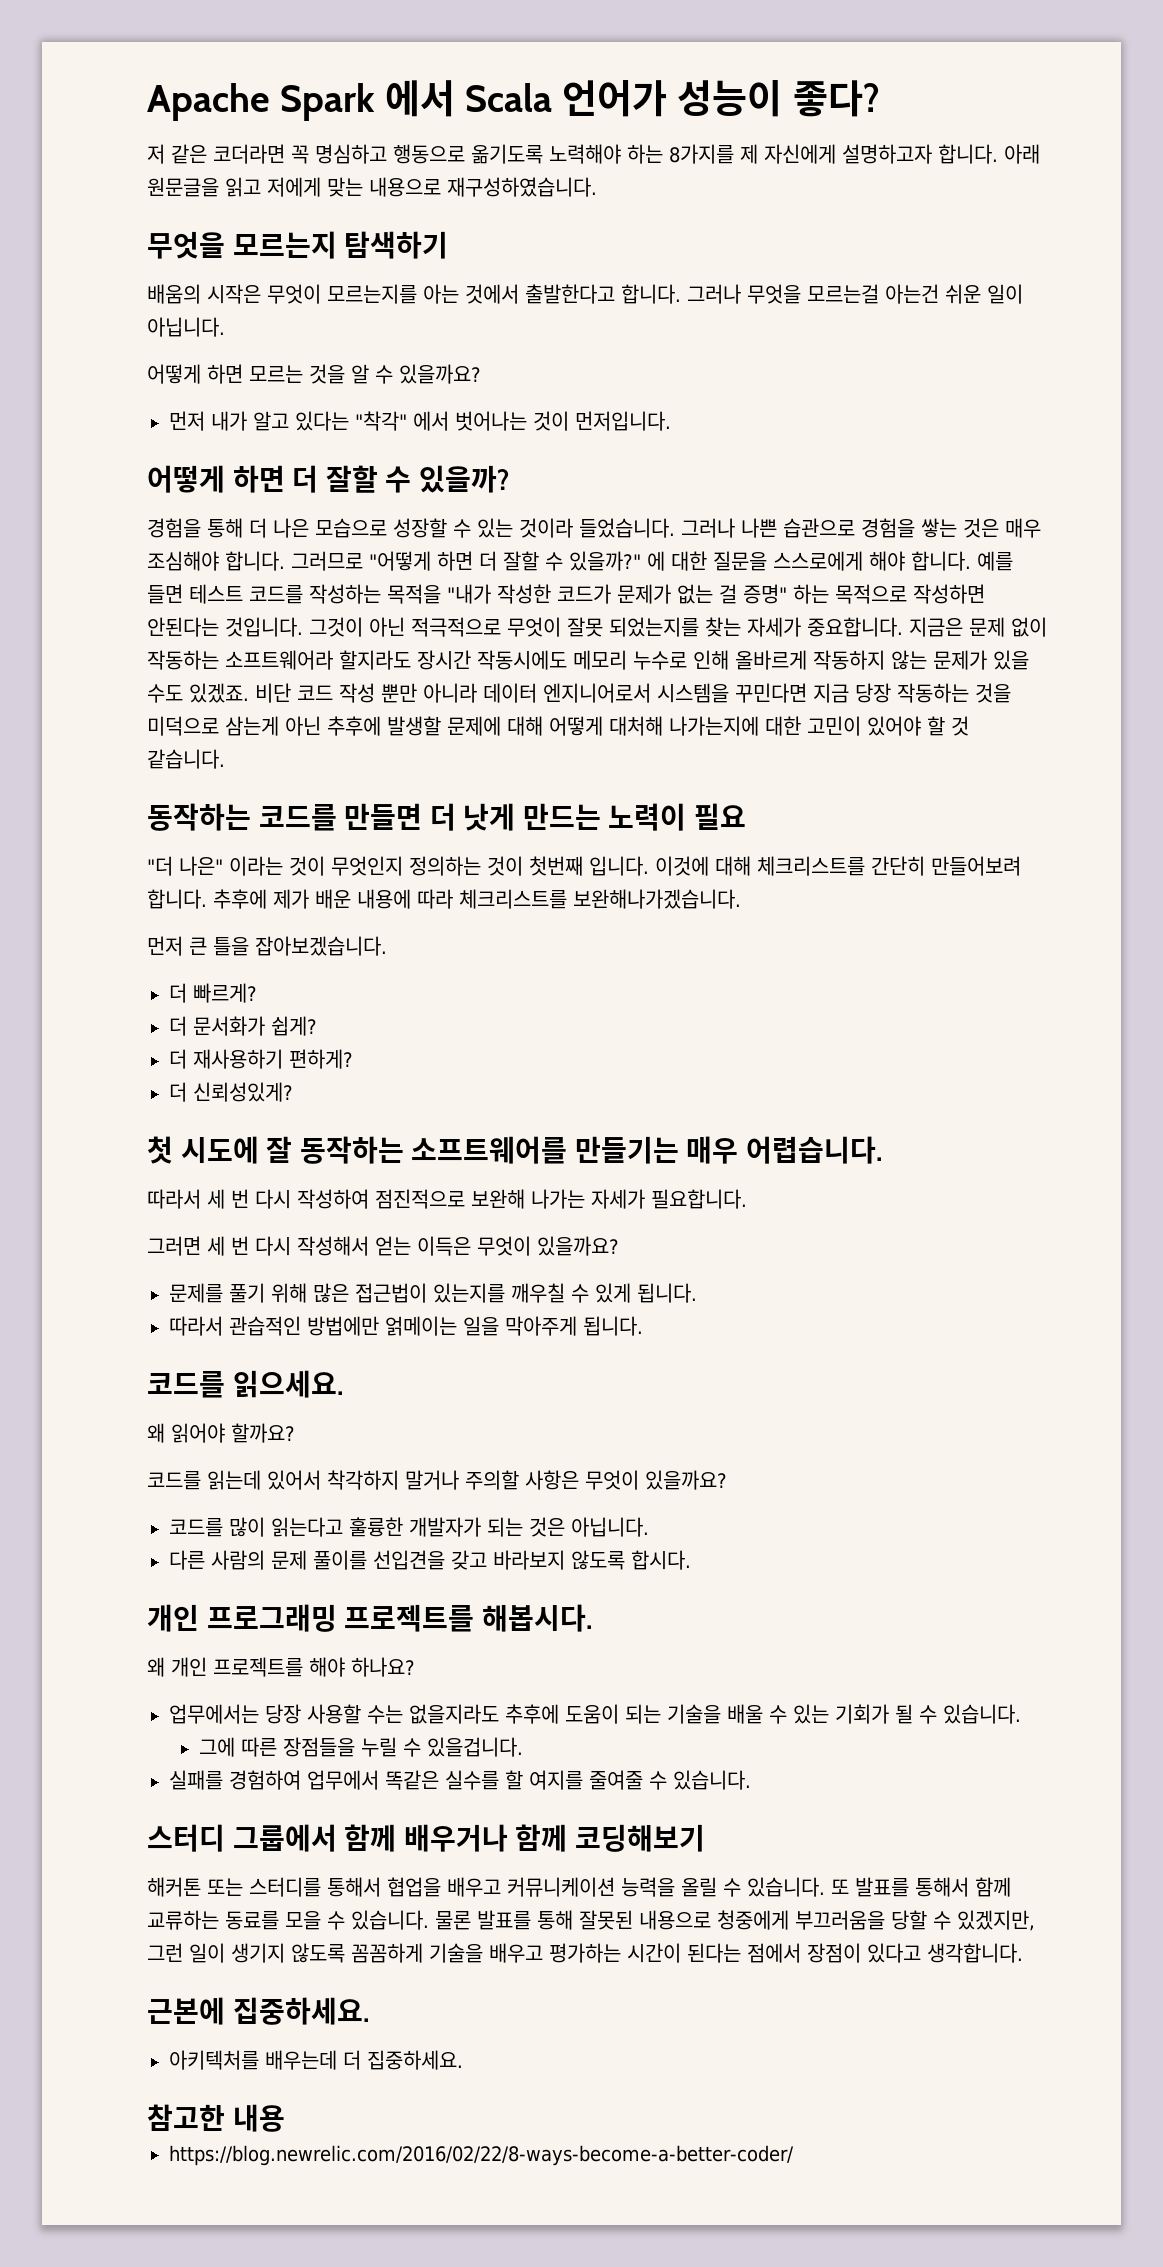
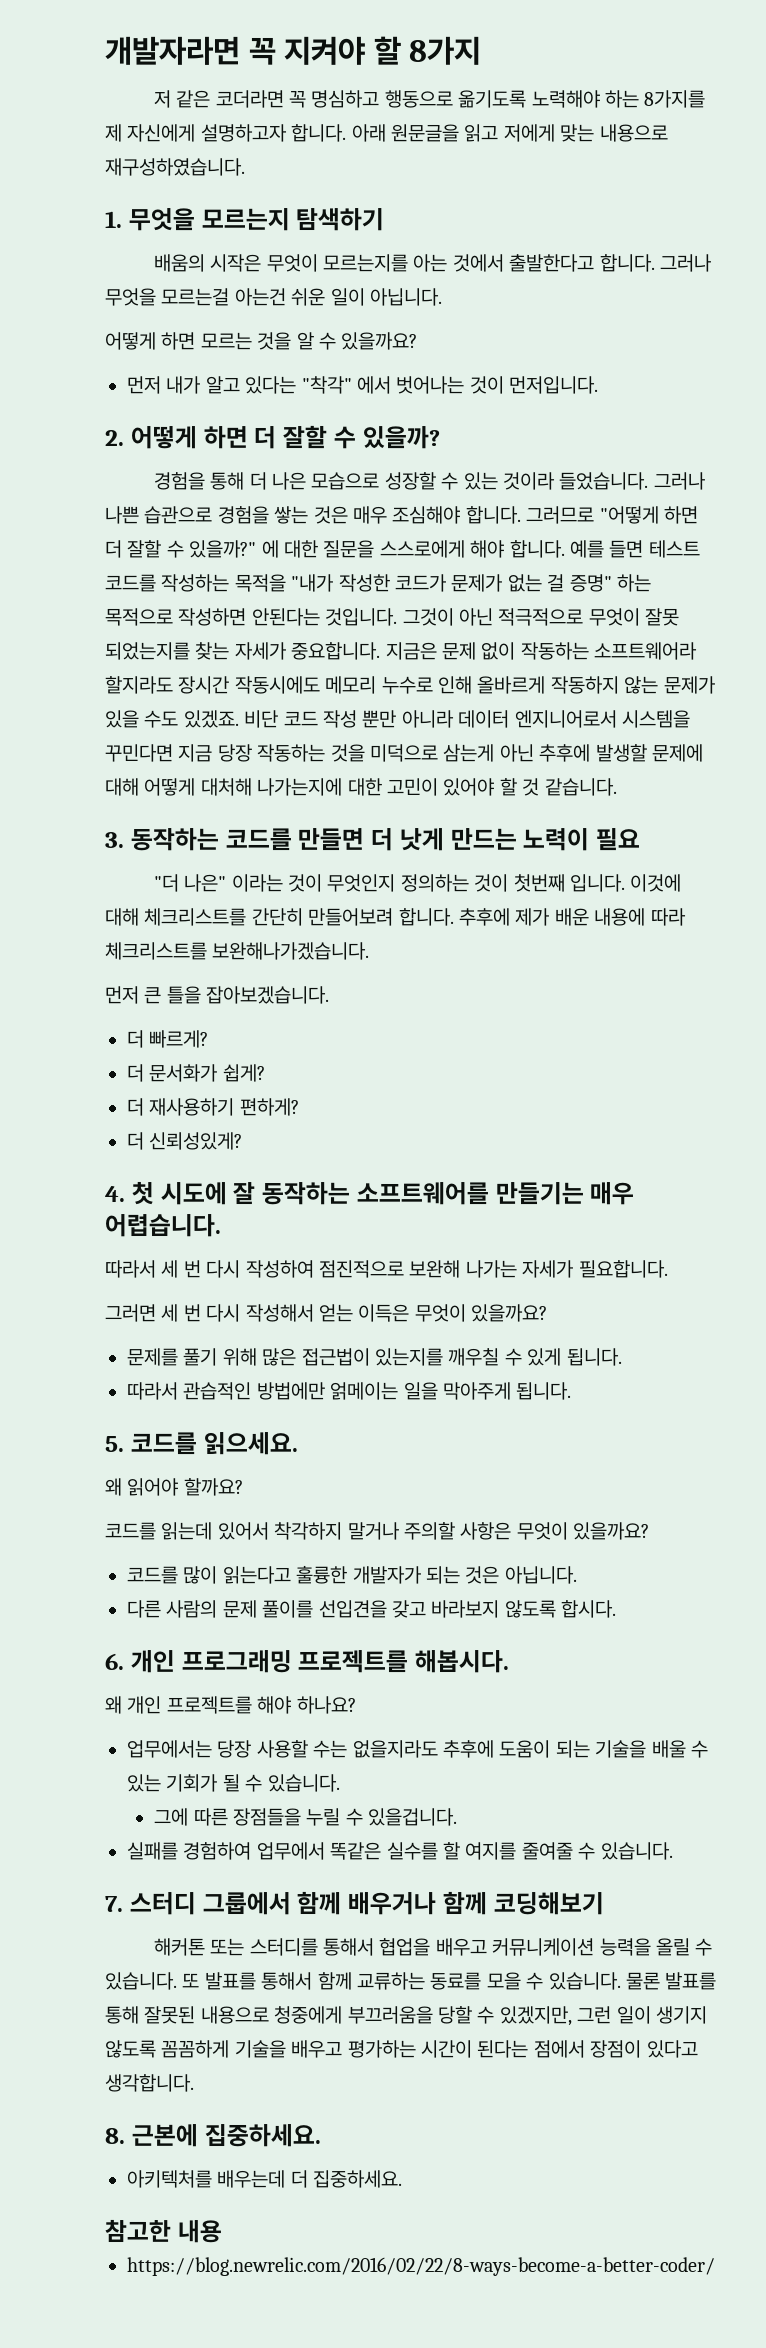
[147,80,880,121] Apache Spark 에서 Scala 언어가 성능이 좋다? -> [105,36,482,65] 개발자라면 꼭 지켜야 할 8가지
(597, 187) none -> [105,211,122,228] 1.
(671, 421) none -> [105,430,124,446] 2.
(225, 759) none -> [105,832,124,848] 3.
(293, 1092) none -> [105,1186,125,1202] 4.
(643, 1326) none -> [105,1436,124,1452] 5.
(691, 1560) none -> [105,1653,124,1670] 6.
(751, 1780) none -> [105,1896,123,1912] 7.
(1023, 1953) none -> [105,2128,125,2144] 8.

